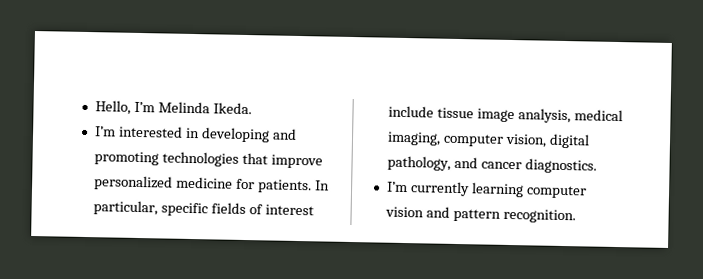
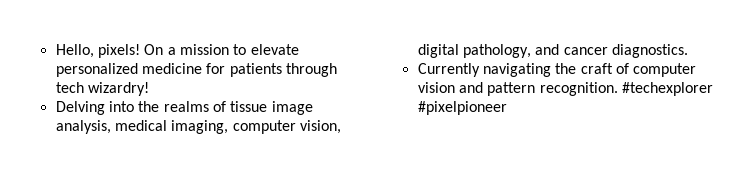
[133,101,252,115] [94,125,297,143] [93,151,323,169] [93,175,330,194] [92,200,314,217] [387,105,434,118] I’m Melinda Ikeda. // I’m interested in developing and promoting technologies that improve personalized medicine for patients. In particular, specific fields of interest include -> [97,44,299,58] [55,63,337,77] [55,82,149,96] [55,101,226,115] pixels! On a mission to elevate personalized medicine for patients through tech wizardry! // Delving into the realms of
[386,181,524,198] I’m currently learning -> [417,63,629,77] Currently navigating the craft of
(576, 216) none -> [621,82,713,96] [417,101,507,115] #techexplorer #pixelpioneer

